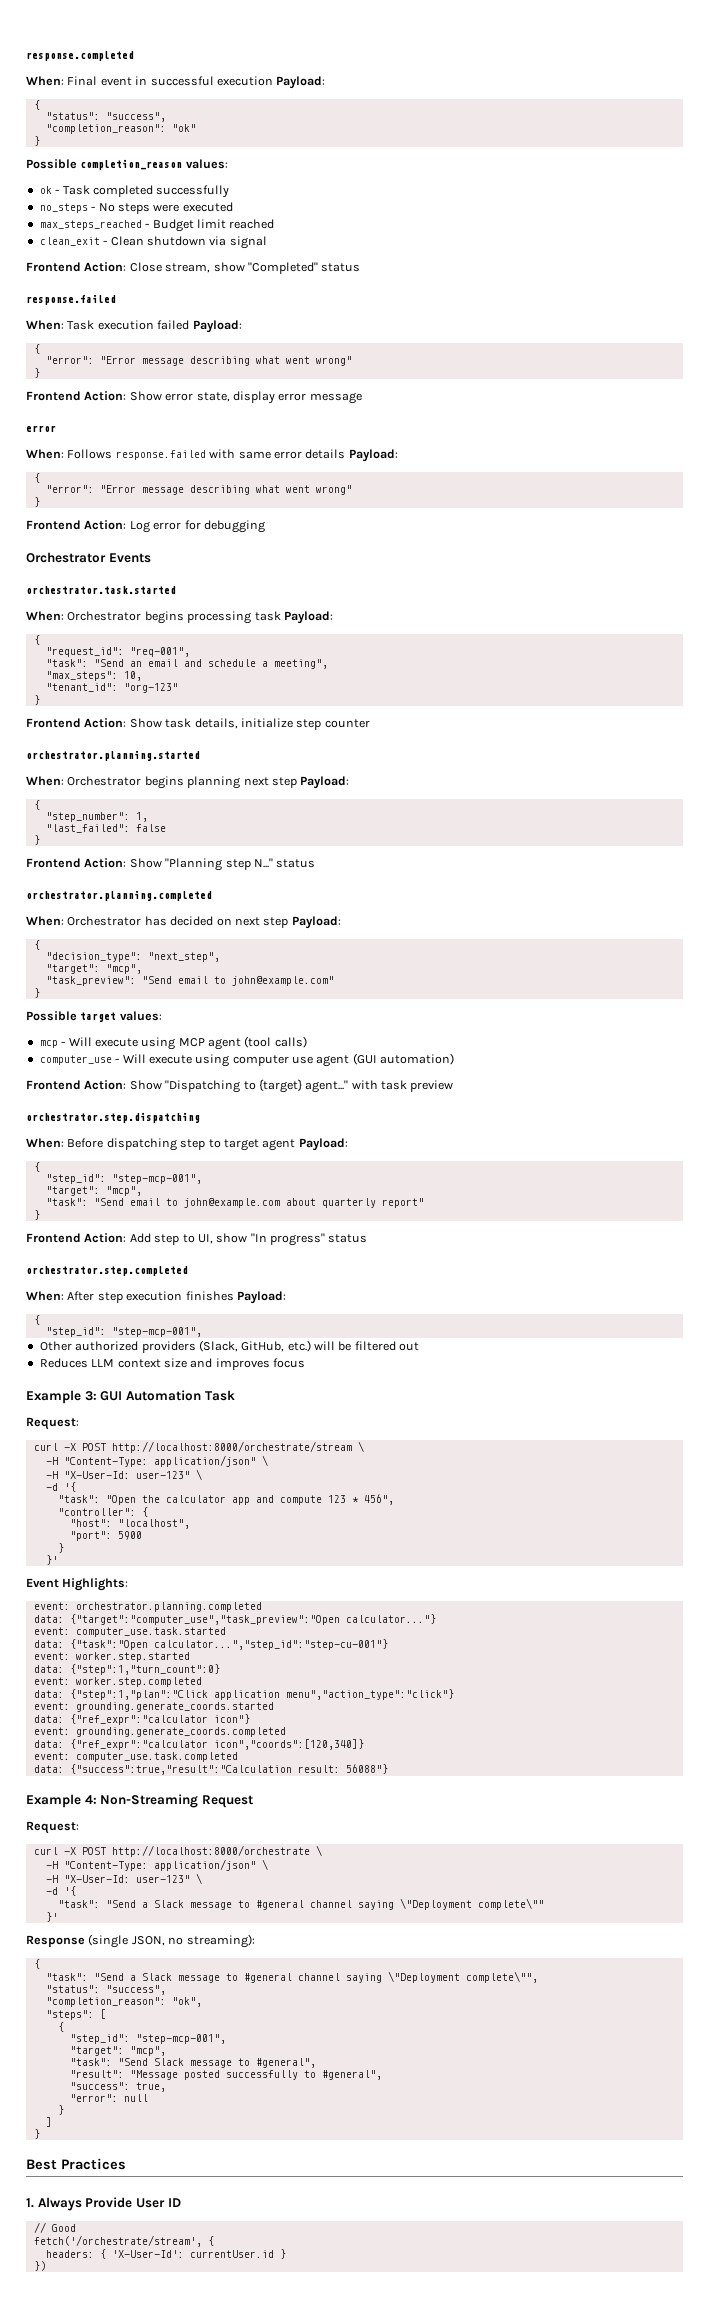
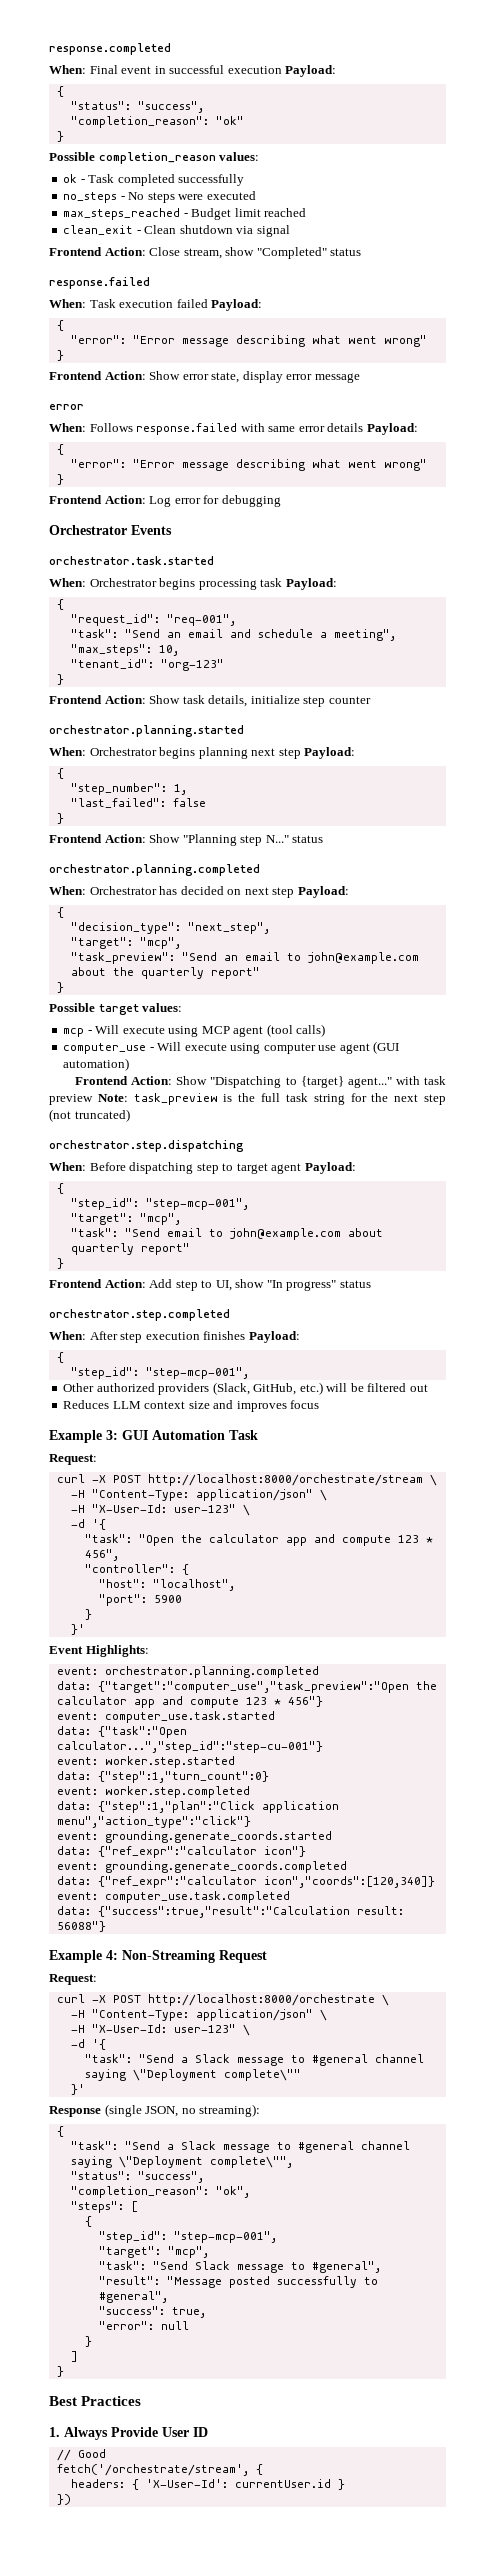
[177,976,334,986] email to john@example.com" -> [223,952,419,964] [70,967,260,979] an email to john@example.com about the quarterly report"
(454, 1086) none -> [97,1093,446,1105] [49,1109,130,1122] Note: task_preview is the full task string for the next step (not truncated)
[345,1614,436,1624] calculator..."} -> [415,1681,437,1690] [56,1696,323,1708] the calculator app and compute 123 * 456"}

